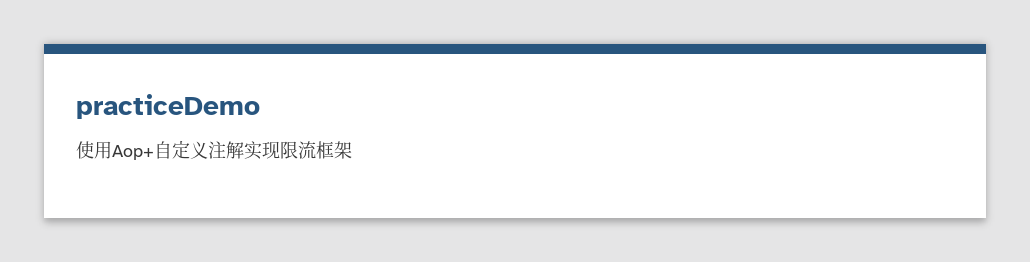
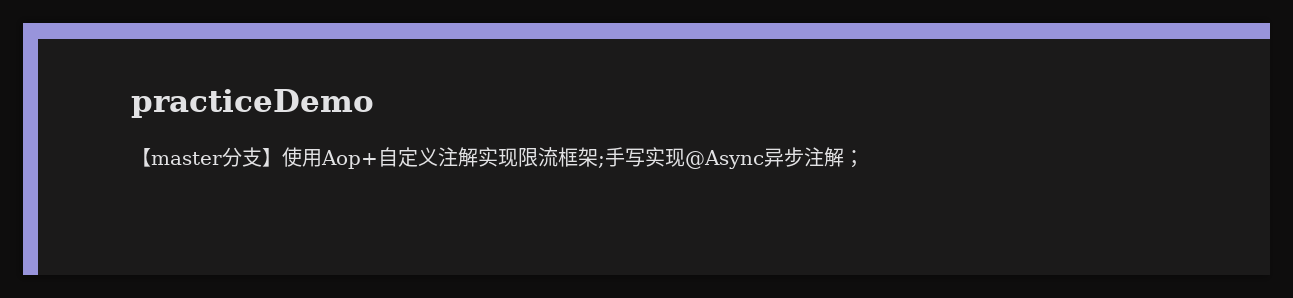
(260, 106) none -> [131,147,282,167] 【master分支】
(352, 150) none -> [598,147,864,169] ;手写实现@Async异步注解；

